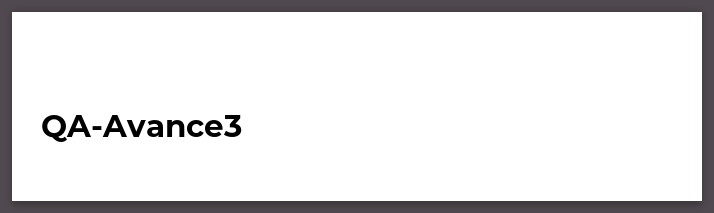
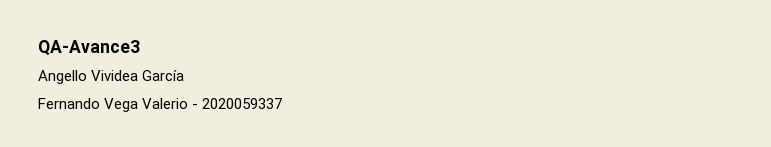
(242, 128) none -> [38,70,185,84] [38,98,283,112] // Angello Vividea García // Fernando Vega Valerio - 2020059337

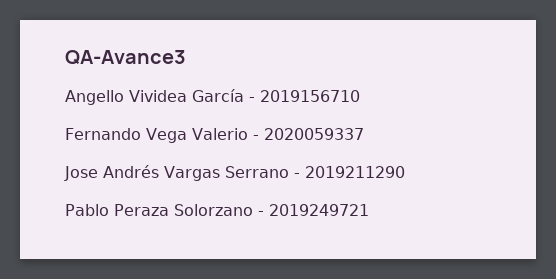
(185, 75) none -> [249,90,360,102] - 2019156710
(283, 103) none -> [64,165,405,181] [65,204,369,216] // Jose Andrés Vargas Serrano - 2019211290 // Pablo Peraza Solorzano - 2019249721

